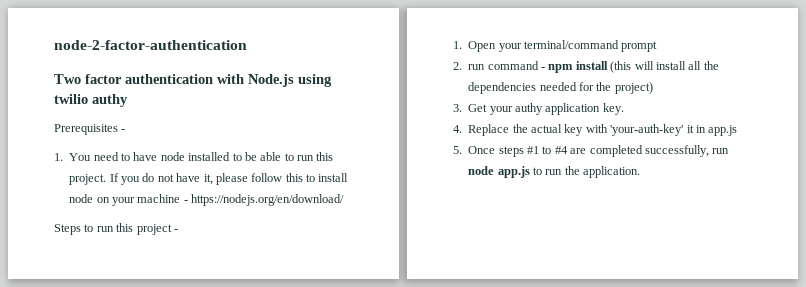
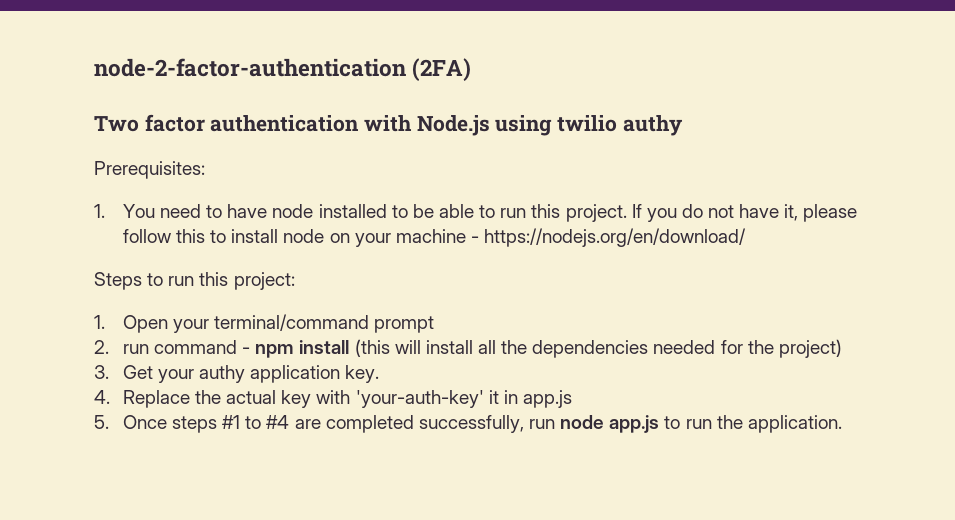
(247, 45) none -> [412,58,472,81] (2FA)
[54,124,126,135] Prerequisites - -> [94,161,205,179] Prerequisites:
[136,224,178,235] project - -> [233,272,295,290] project:

